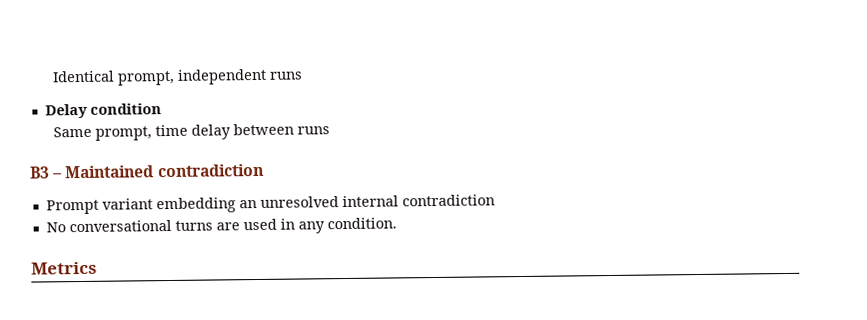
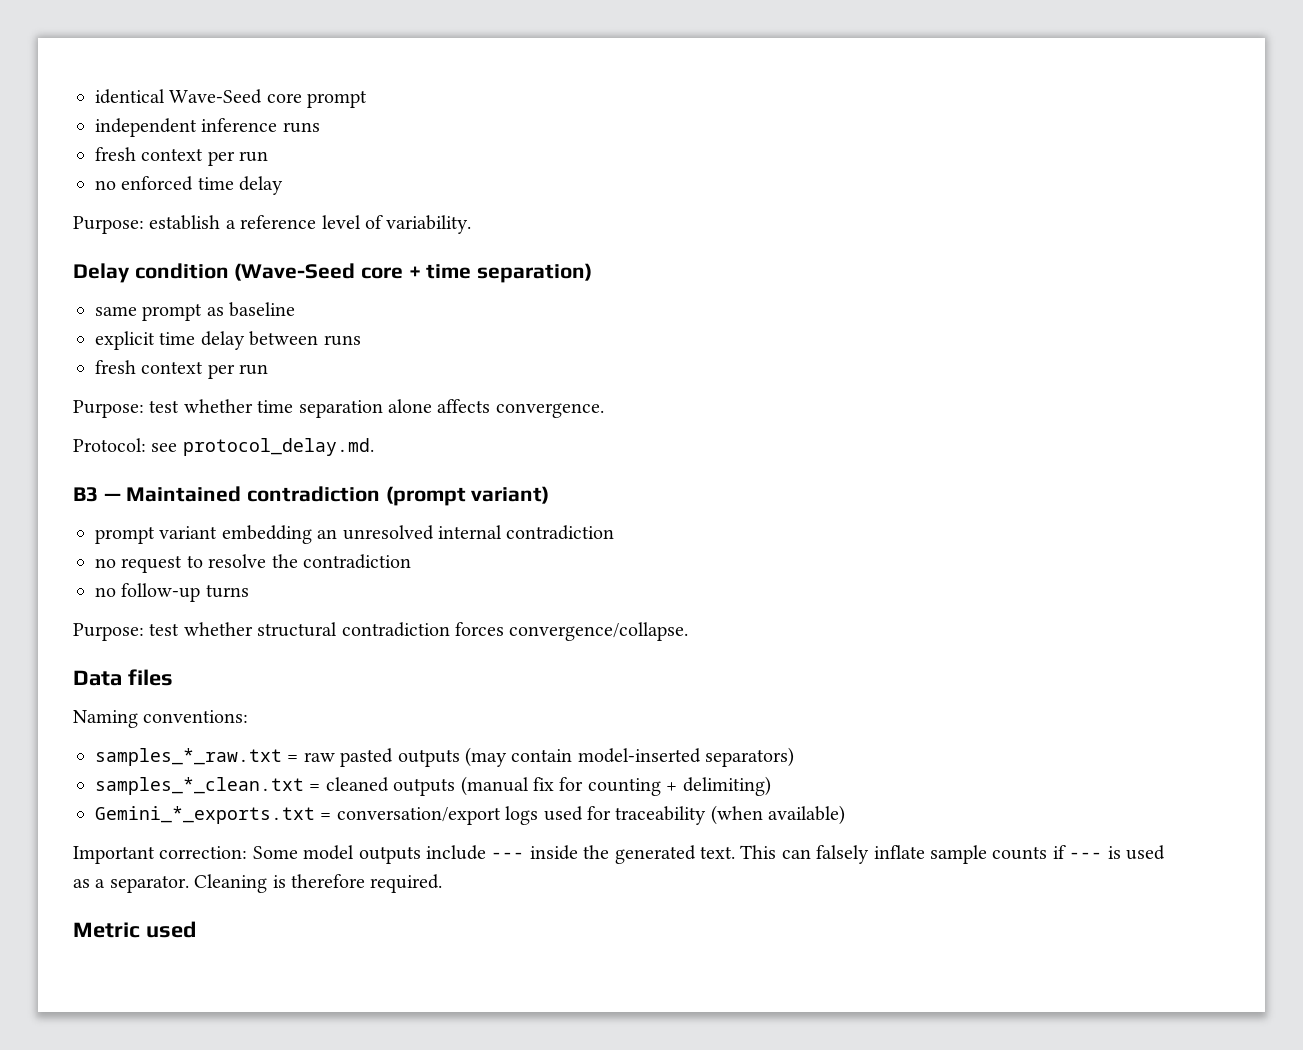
[52,68,304,86] [44,103,162,119] [53,123,331,141] Identical prompt, independent runs // Delay condition // Same prompt, time delay between runs -> [95,89,368,108] [95,118,320,137] [95,147,269,166] [95,176,284,195] [73,215,472,234] [73,263,593,283] [95,302,296,321] [95,331,361,350] [95,360,269,379] [73,399,604,418] [73,438,374,456] identical Wave-Seed core prompt // independent inference runs // fresh context per run // no enforced time delay // Purpose: establish a reference level of variability. // Delay condition (Wave-Seed core + time separation) // same prompt as baseline // explicit time delay between runs // fresh context per run // Purpose: test whether time separation alone affects convergence. // Protocol: see protocol_delay.md.
[52,173,63,179] – -> [103,493,121,501] —
[45,199,99,215] // Prompt -> [385,486,550,506] [95,526,155,544] (prompt variant) // prompt
[45,217,397,234] [31,261,97,275] No conversational turns are used in any condition. // Metrics -> [95,554,411,573] [95,583,249,602] [73,622,689,641] [73,669,173,686] [73,710,249,728] [95,747,795,767] [95,776,771,796] [95,805,846,825] [73,845,1165,864] [73,874,443,893] [73,921,196,938] no request to resolve the contradiction // no follow-up turns // Purpose: test whether structural contradiction forces convergence/collapse. // Data files // Naming conventions: // samples_*_raw.txt = raw pasted outputs (may contain model-inserted separators) // samples_*_clean.txt = cleaned outputs (manual fix for counting + delimiting) // Gemini_*_exports.txt = conversation/export logs used for traceability (when available) // Important correction: Some model outputs include --- inside the generated text. This can falsely inflate sample counts if --- is used as a separator. Cleaning is therefore required. // Metric used

